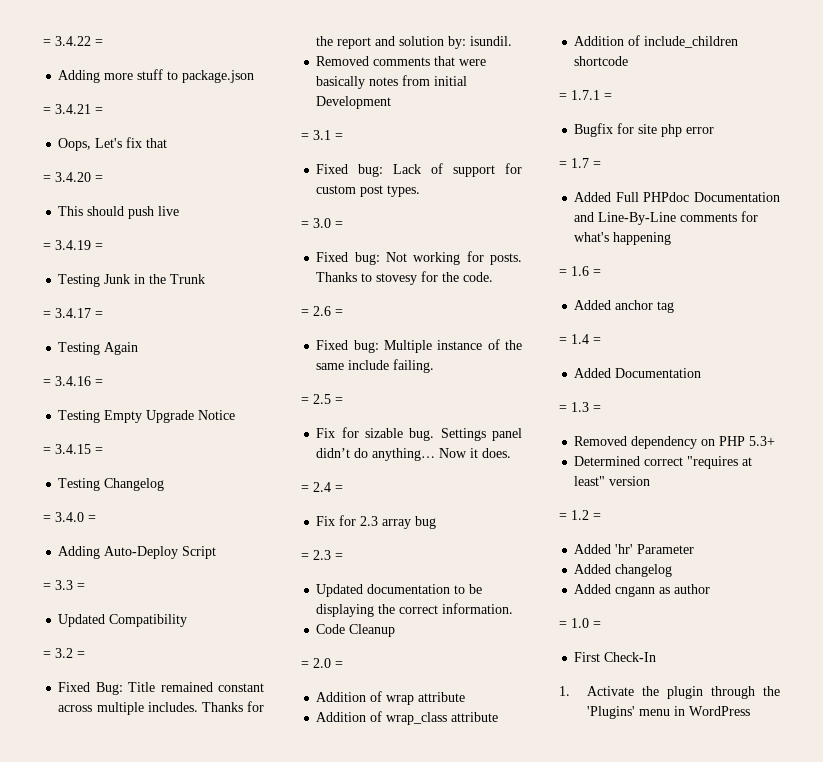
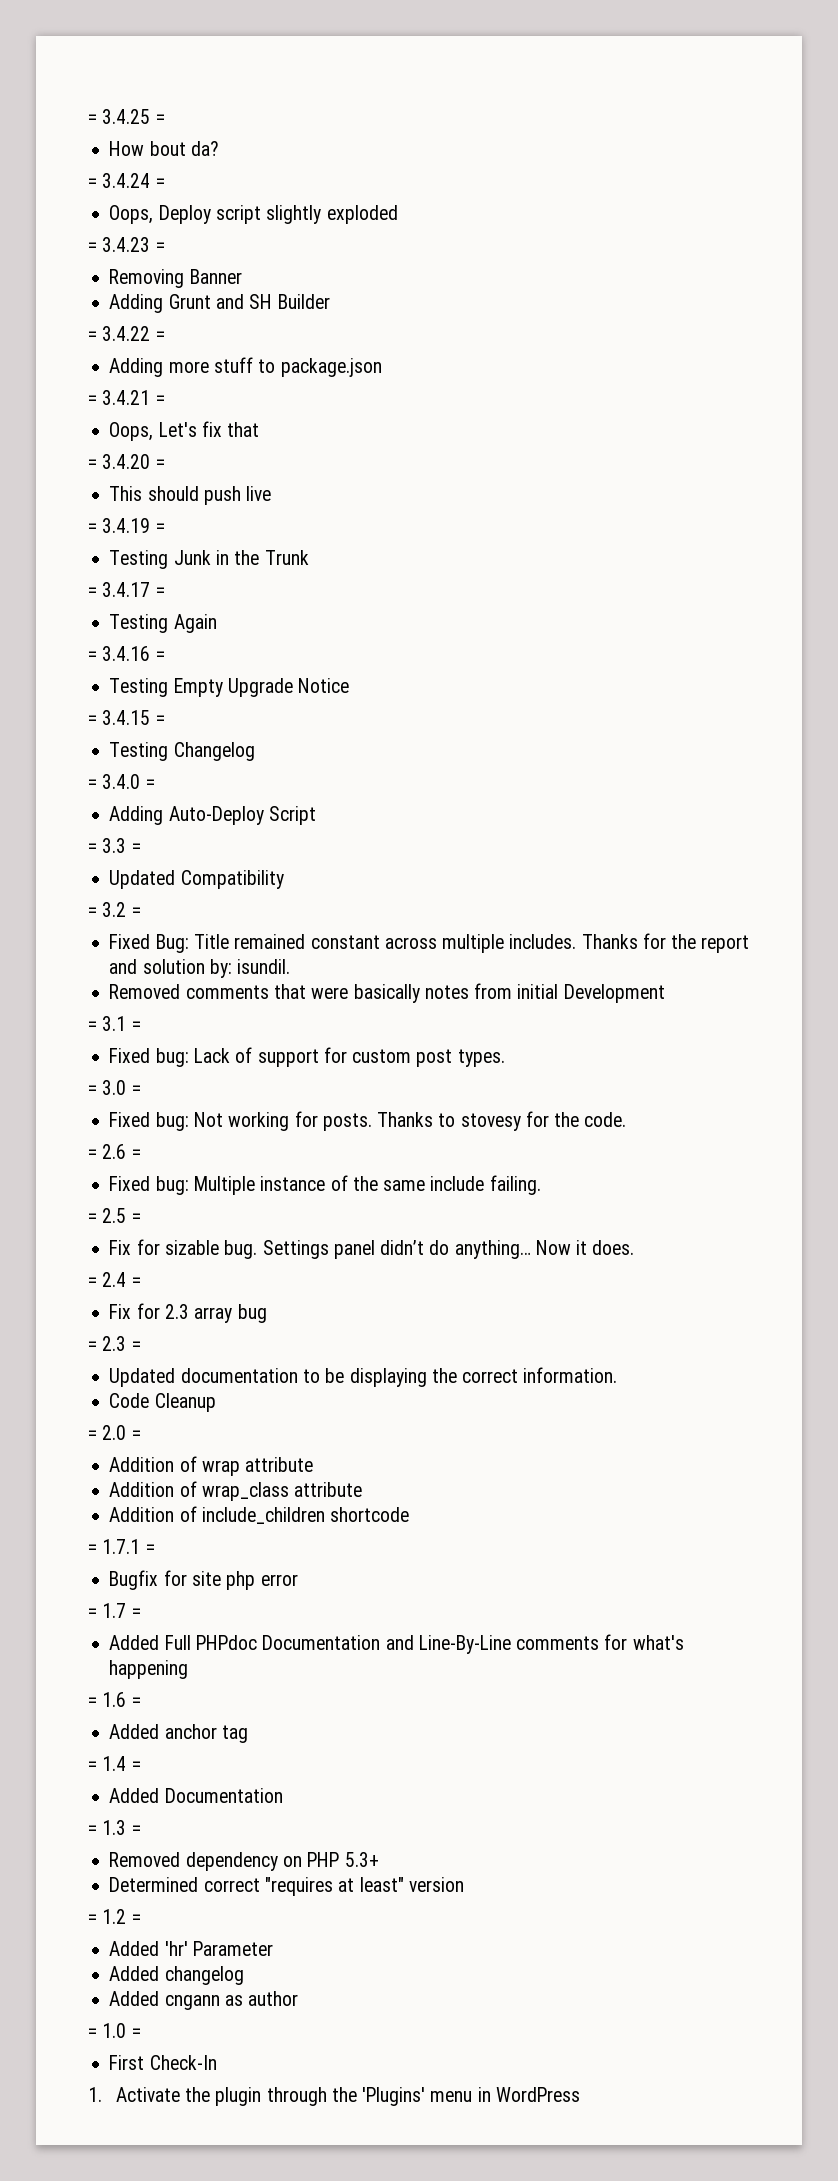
[43,39,51,46] = -> [88,109,165,124] [109,141,219,156] [88,173,165,188] [109,205,398,224] [88,237,165,252] [109,269,242,288] [109,294,330,313] [88,331,97,341] = 3.4.25 = // How bout da? // = 3.4.24 = // Oops, Deploy script slightly exploded // = 3.4.23 = // Removing Banner // Adding Grunt and SH Builder // =

